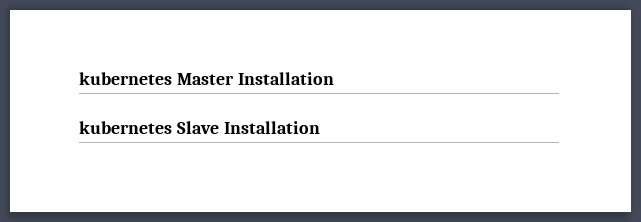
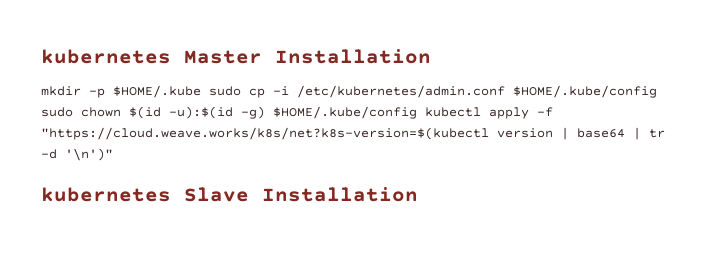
(334, 78) none -> [41,85,657,98] [41,106,553,119] [41,127,665,140] [41,148,113,161] // mkdir -p $HOME/.kube sudo cp -i /etc/kubernetes/admin.conf $HOME/.kube/config sudo chown $(id -u):$(id -g) $HOME/.kube/config kubectl apply -f "https://cloud.weave.works/k8s/net?k8s-version=$(kubectl version | base64 | tr -d '\n')"

